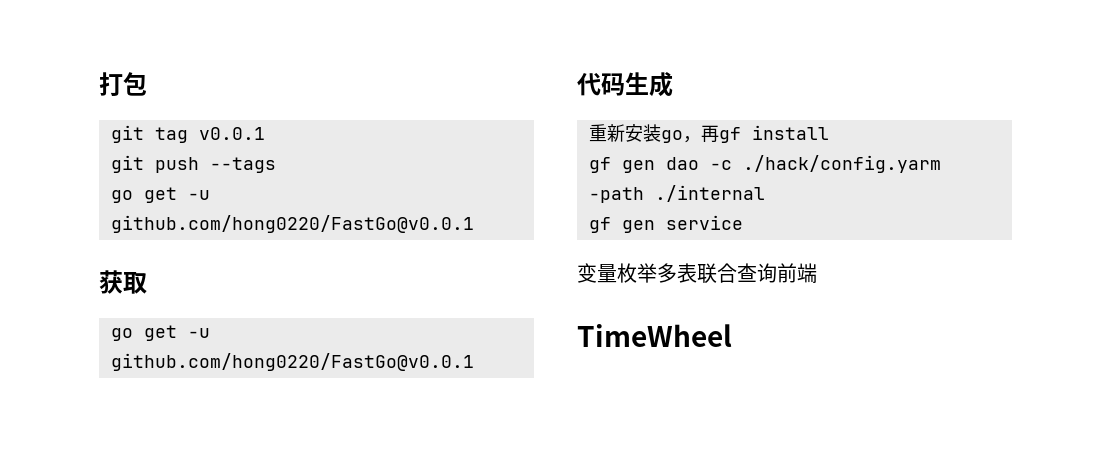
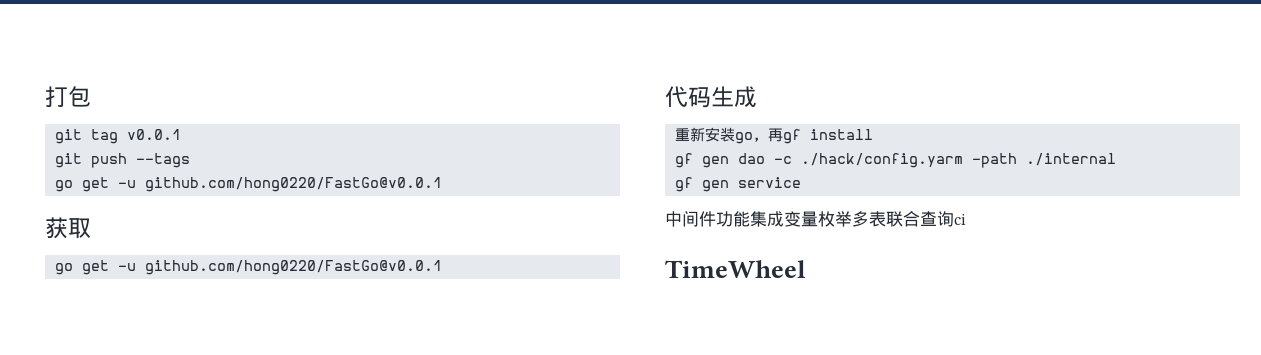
(743, 222) none -> [665,211,784,227] 中间件功能集成
[777,263,817,283] 前端 -> [954,214,966,225] ci

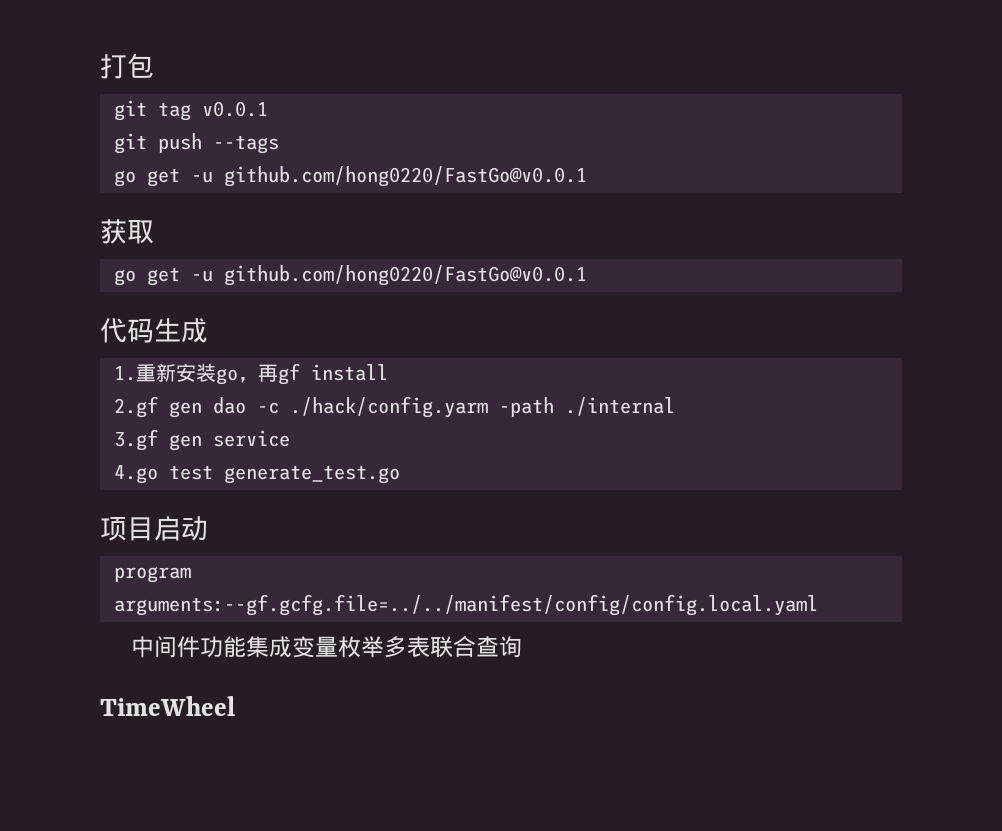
(757, 97) none -> [113,366,136,381] 1.
[675,153,694,168] gf -> [113,396,158,418] 2.gf
[675,177,694,192] gf -> [113,429,158,451] 3.gf
(802, 182) none -> [113,465,400,484] [100,516,208,541] [113,566,191,583] [113,594,818,616] // 4.go test generate_test.go // 项目启动 // program arguments:--gf.gcfg.file=../../manifest/config/config.local.yaml
[954,214,966,225] ci -> (522, 646) none

